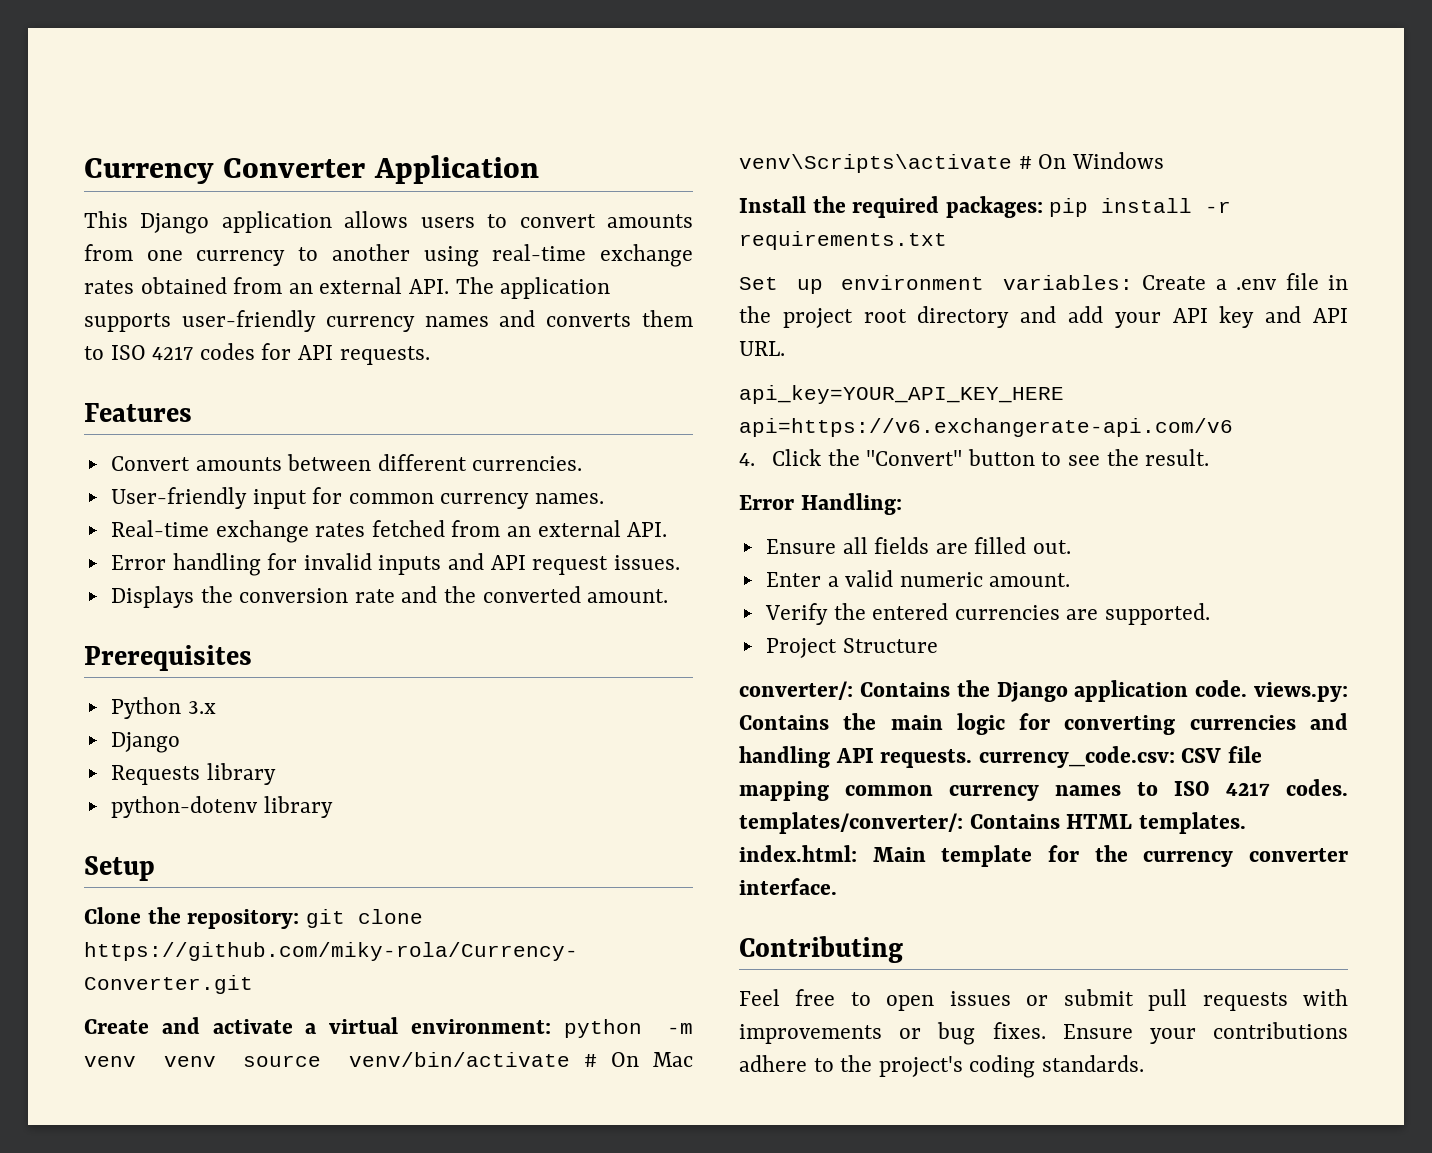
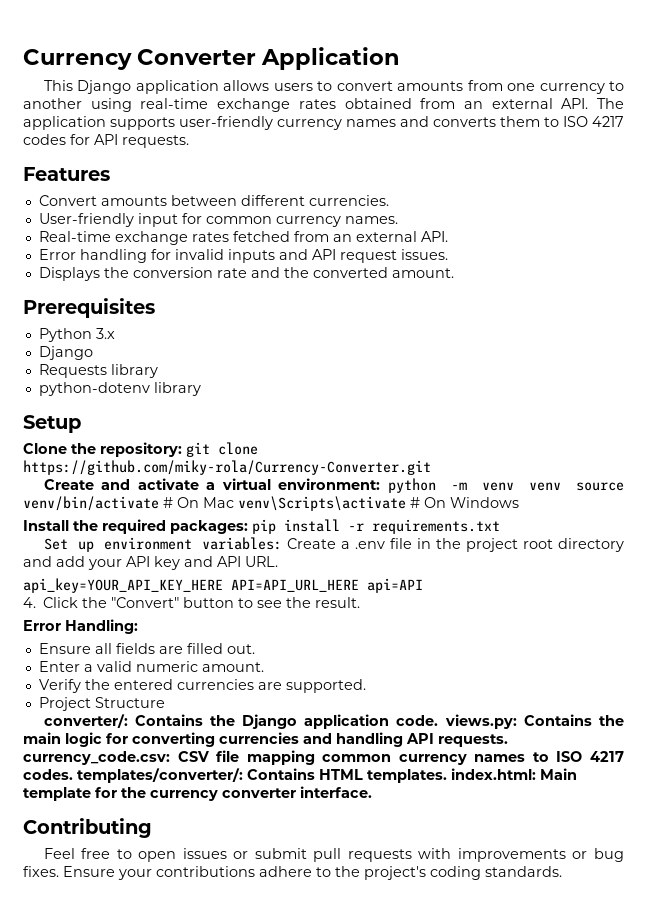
[739,418,1233,437] api=https://v6.exchangerate-api.com/v6 -> [231,578,423,593] API=API_URL_HERE api=API

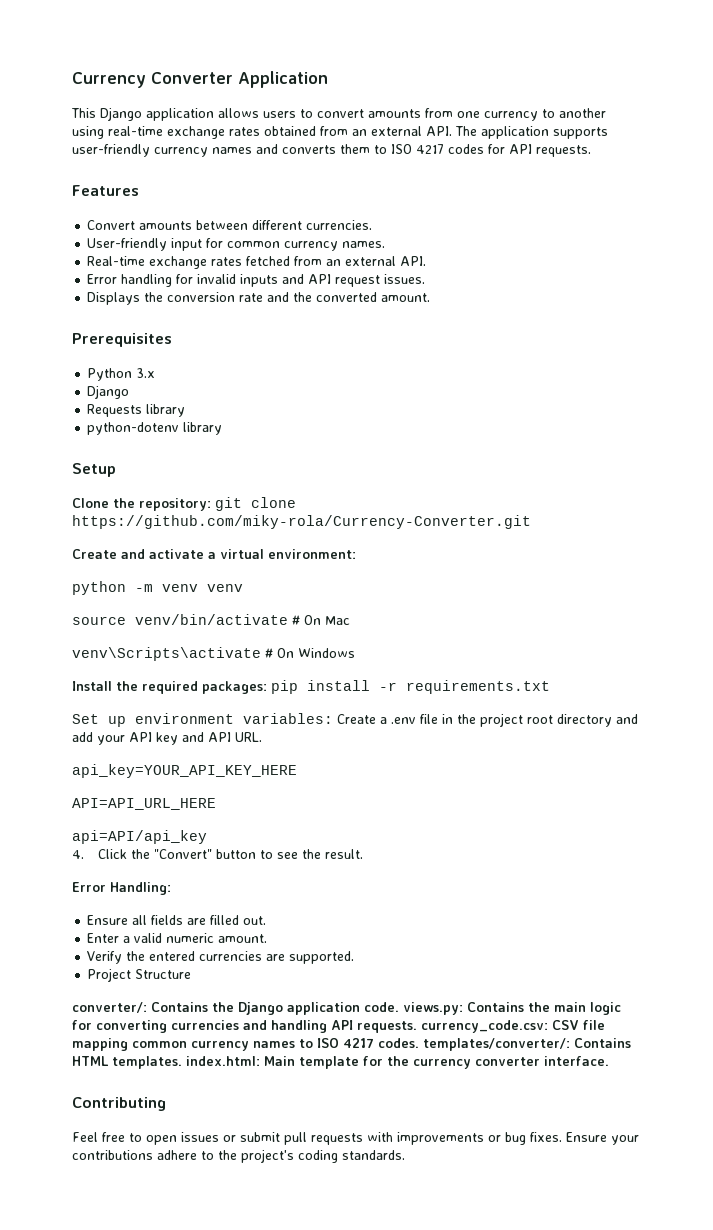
(381, 484) none -> (356, 554) //
(561, 486) none -> (243, 588) //
(234, 502) none -> (350, 620) //
(223, 585) none -> (297, 771) //
[367,578,423,593] api=API -> [72,830,207,844] // api=API/api_key

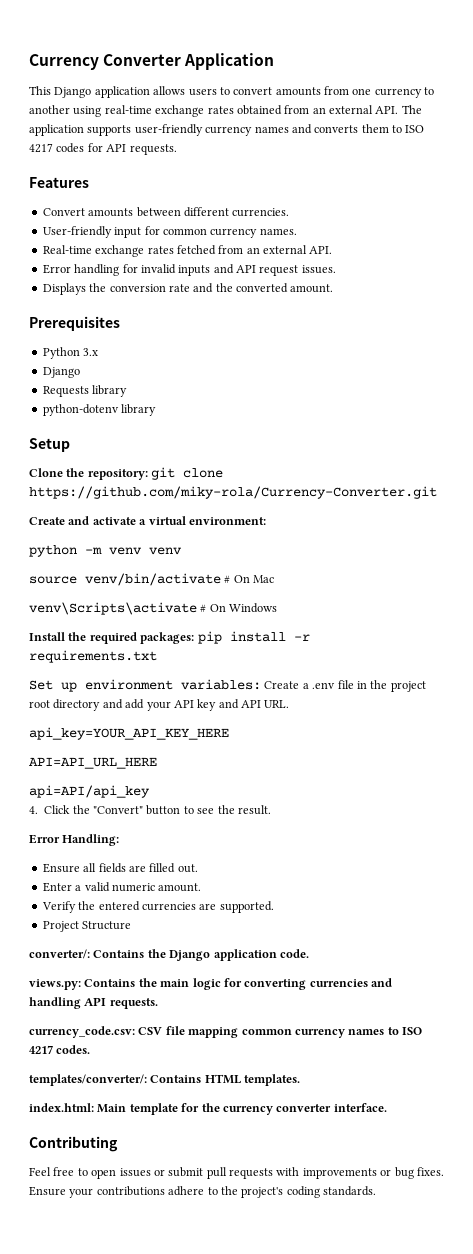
(399, 1007) none -> (309, 953) //
(417, 1027) none -> (158, 1003) //
(419, 1043) none -> (91, 1049) //
(182, 1062) none -> (301, 1080) //

